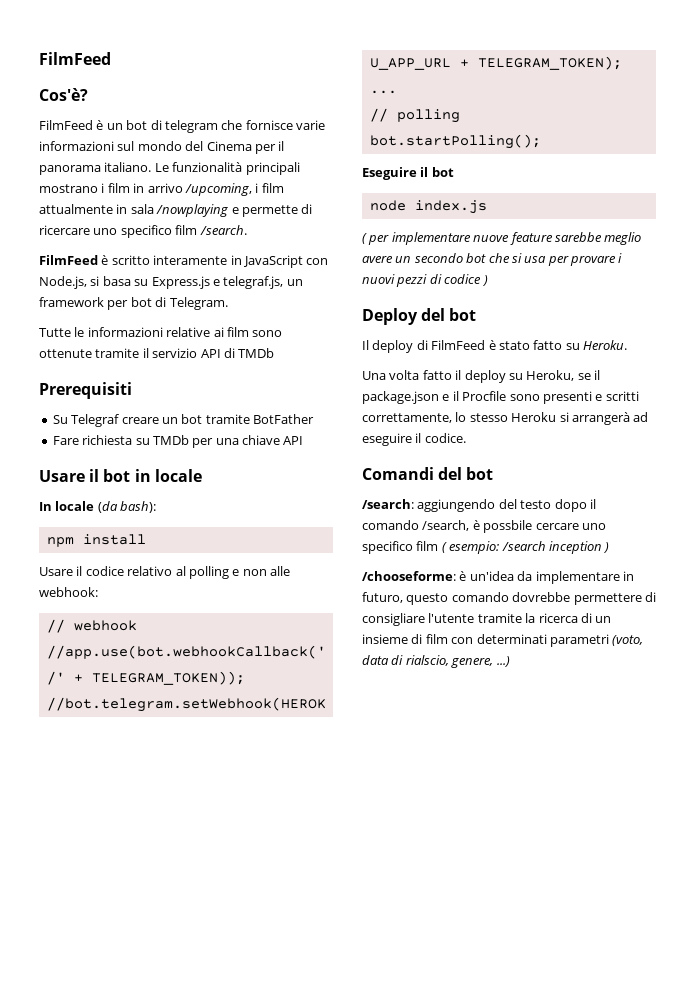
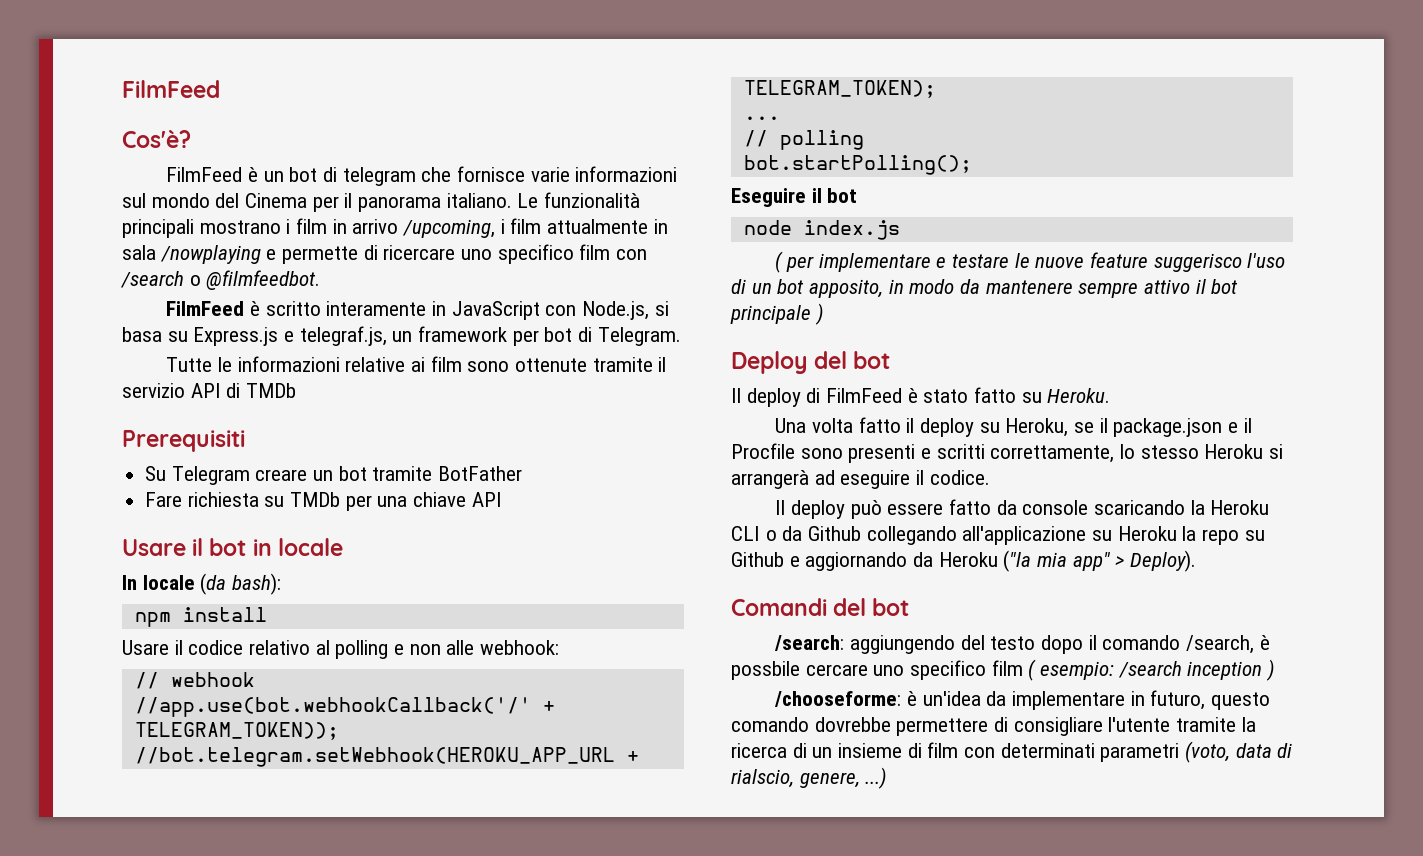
[199,225,247,235] /search. -> [616,249,648,260] [120,270,321,290] con /search o @filmfeedbot.
[71,414,120,427] Telegraf -> [171,466,250,485] Telegram
[473,232,642,245] [362,253,623,266] [362,274,482,287] nuove feature sarebbe meglio avere un secondo bot che si usa per provare i nuovi pezzi di codice -> [936,252,1286,272] [731,279,1239,298] [730,305,811,324] e testare le nuove feature suggerisco l'uso di un bot apposito, in modo da mantenere sempre attivo il bot principale
(466, 438) none -> [775,499,1270,519] [731,526,1265,545] [731,550,1197,572] // Il deploy può essere fatto da console scaricando la Heroku CLI o da Github collegando all'applicazione su Heroku la repo su Github e aggiornando da Heroku ("la mia app" > Deploy).

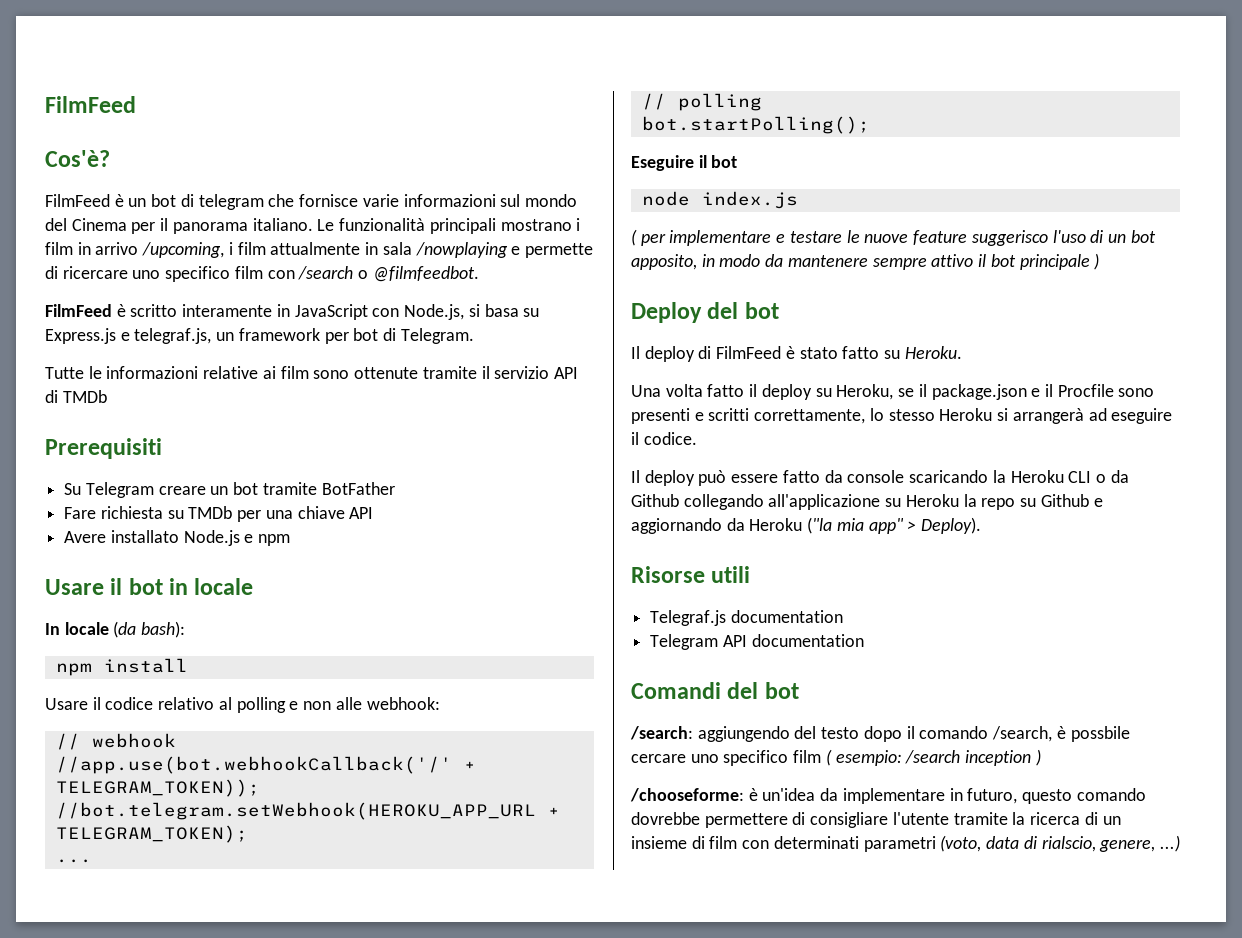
(502, 499) none -> [64,530,291,546] // Avere installato Node.js e npm
(1197, 561) none -> [631,566,751,583] [650,610,843,626] [650,634,864,650] // Risorse utili // Telegraf.js documentation // Telegram API documentation

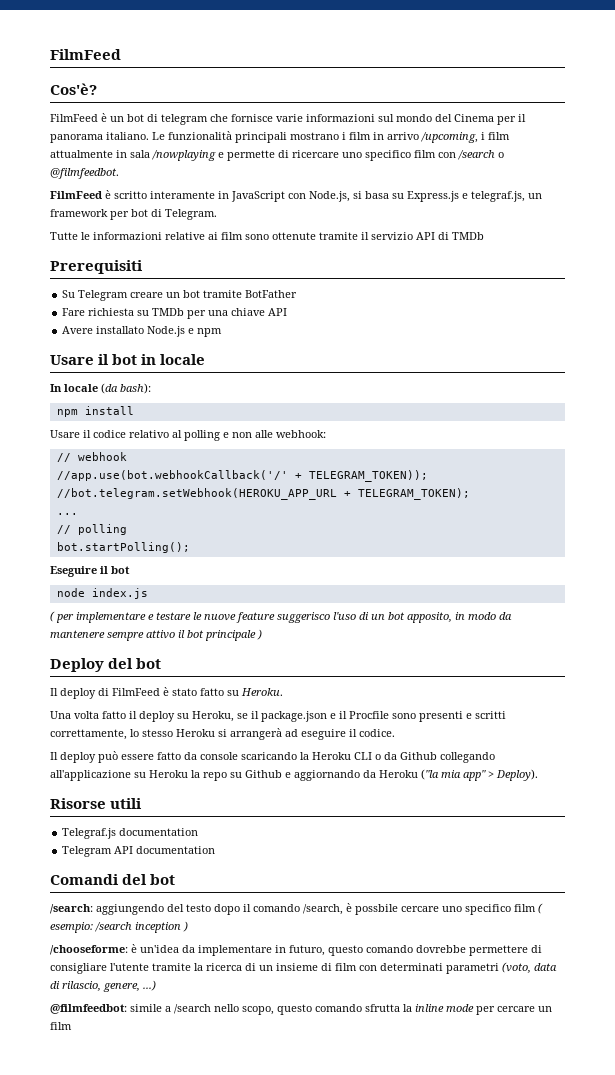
[1041,836,1096,852] rialscio, -> [62,981,101,992] rilascio,
(1180, 843) none -> [50,1004,552,1015] [50,1022,72,1030] // @filmfeedbot: simile a /search nello scopo, questo comando sfrutta la inline mode per cercare un film

